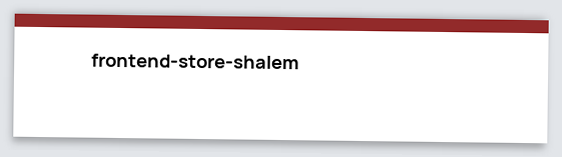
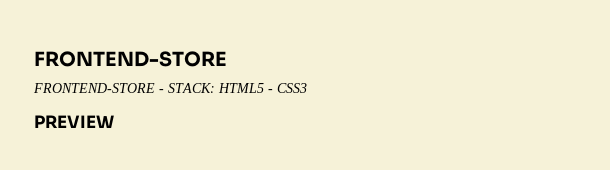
[91,53,300,70] frontend-store-shalem -> [34,51,227,67] [33,83,307,93] [34,115,114,128] FRONTEND-STORE // FRONTEND-STORE - STACK: HTML5 - CSS3 // PREVIEW

